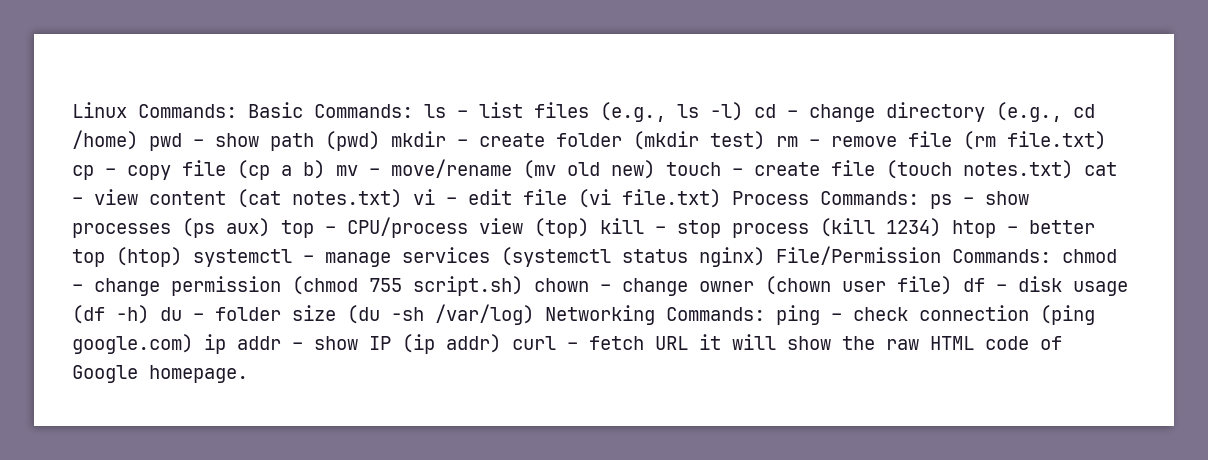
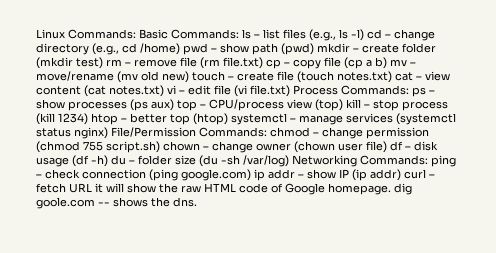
(248, 374) none -> [394,183,412,195] [36,197,197,209] dig goole.com -- shows the dns.

